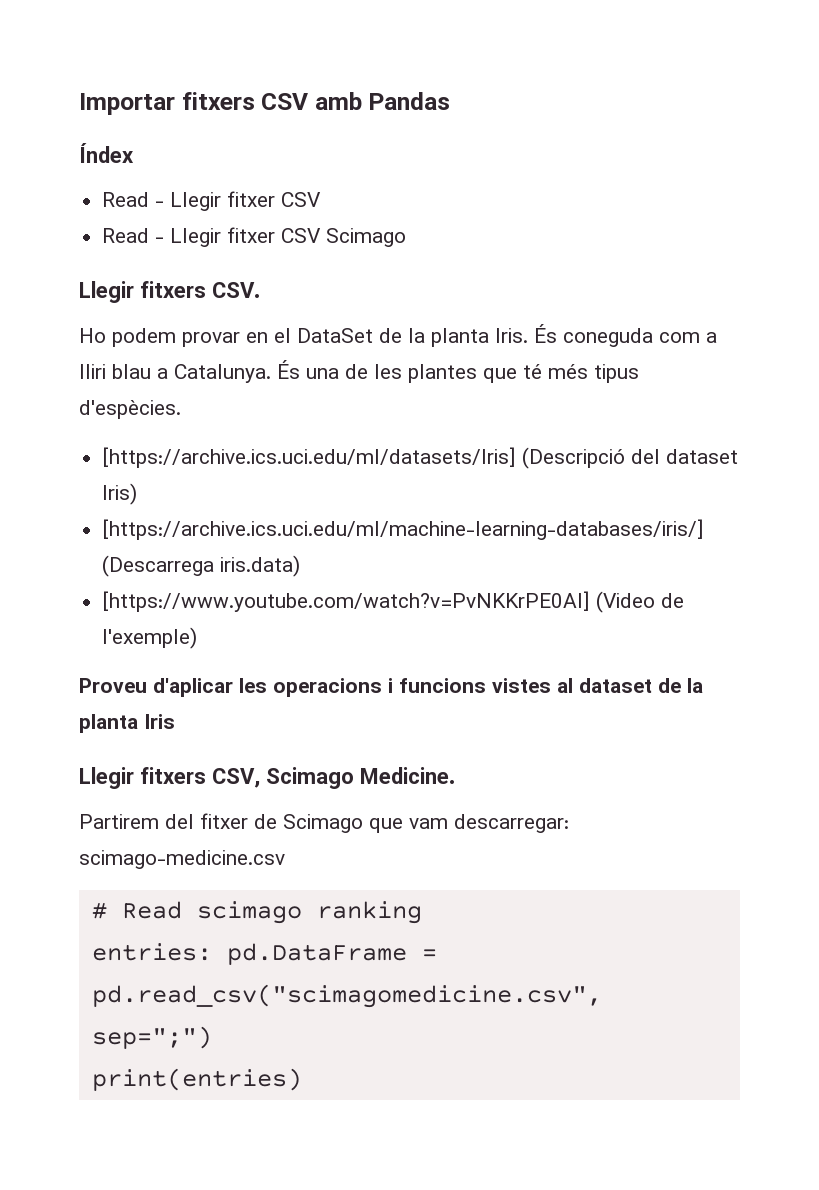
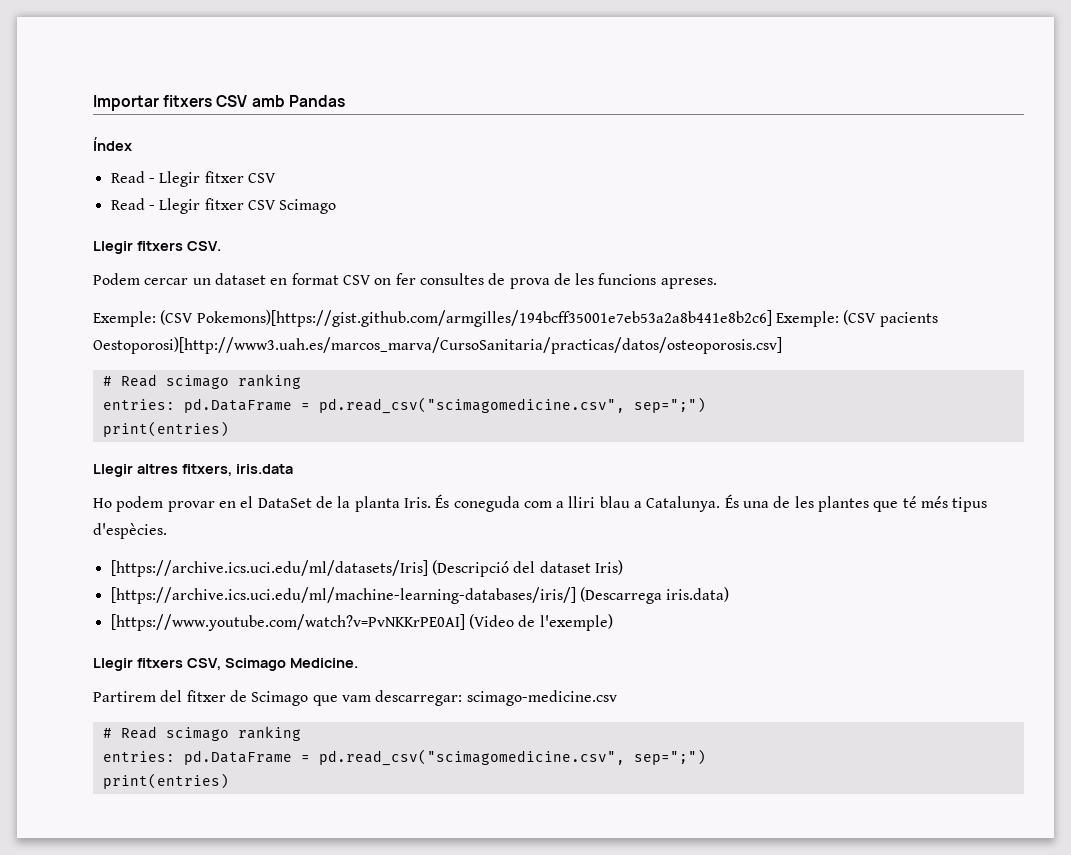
(260, 290) none -> [93,273,717,289] [93,310,938,327] [93,337,782,354] [102,374,301,389] [102,397,706,414] [102,421,229,437] [93,464,293,477] // Podem cercar un dataset en format CSV on fer consultes de prova de les funcions apreses. // Exemple: (CSV Pokemons)[https://gist.github.com/armgilles/194bcff35001e7eb53a2a8b441e8b2c6] Exemple: (CSV pacients Oestoporosi)[http://www3.uah.es/marcos_marva/CursoSanitaria/practicas/datos/osteoporosis.csv] // # Read scimago ranking // entries: pd.DataFrame = pd.read_csv("scimagomedicine.csv", sep=";") // print(entries) // Llegir altres fitxers, iris.data
[79,678,703,697] [79,714,175,733] // Proveu d'aplicar les operacions i funcions vistes al dataset de la planta Iris -> (613, 622) none

